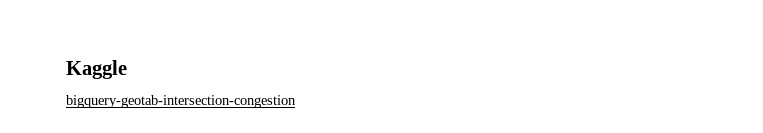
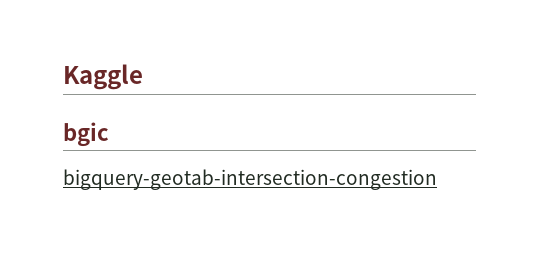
(127, 69) none -> [63,122,109,147] // bgic

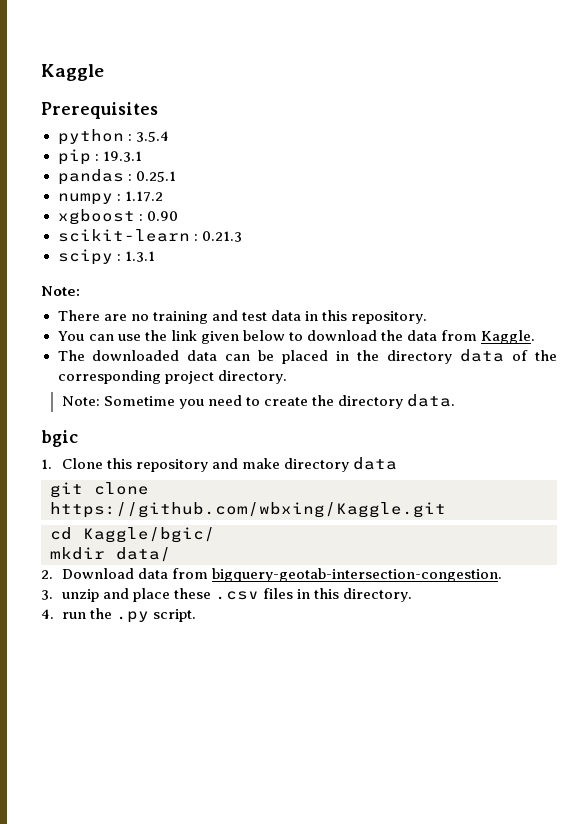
[63,122,109,147] [63,169,437,190] bgic // bigquery-geotab-intersection-congestion -> [41,102,158,119] [57,129,169,145] [57,149,142,165] [57,169,176,185] [57,191,163,205] [57,209,178,225] [57,229,242,242] [57,249,155,265] [41,286,80,296] [57,310,427,324] [57,330,536,344] [57,349,557,364] [57,370,287,384] [61,394,456,409] [41,430,78,447] [41,457,397,472] [50,482,149,498] [50,502,446,518] [50,527,215,543] [50,547,171,562] [41,568,502,582] [41,588,413,602] [41,608,196,623] Prerequisites // python : 3.5.4 // pip : 19.3.1 // pandas : 0.25.1 // numpy : 1.17.2 // xgboost : 0.90 // scikit-learn : 0.21.3 // scipy : 1.3.1 // Note: // There are no training and test data in this repository. // You can use the link given below to download the data from Kaggle. // The downloaded data can be placed in the directory data of the corresponding project directory. // Note: Sometime you need to create the directory data. // bgic // 1. Clone this repository and make directory data // git clone https://github.com/wbxing/Kaggle.git // cd Kaggle/bgic/ // mkdir data/ // 2. Download data from bigquery-geotab-intersection-congestion. // 3. unzip and place these .csv files in this directory. // 4. run the .py script.

